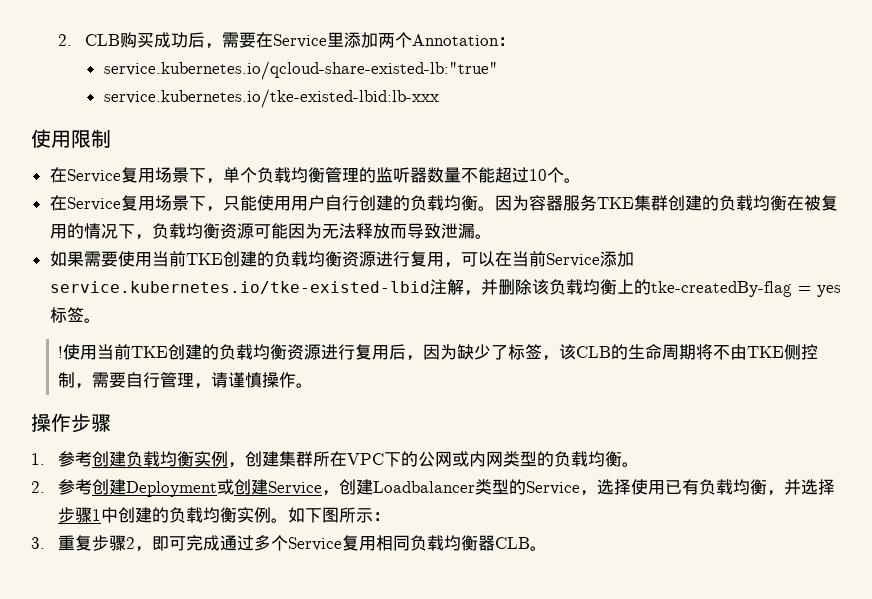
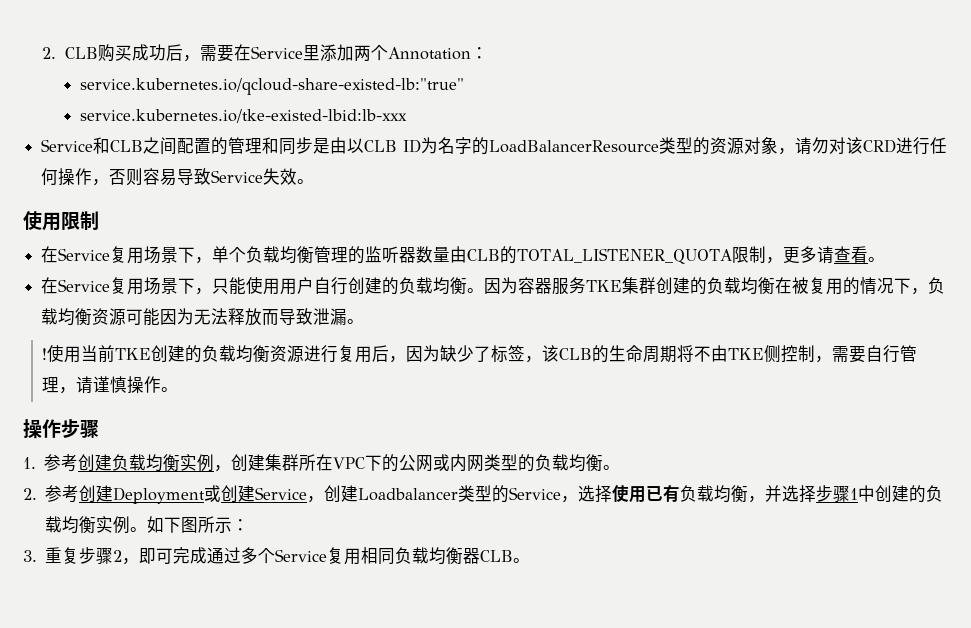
(439, 98) none -> [41,137,948,155] [41,168,315,186] // Service和CLB之间配置的管理和同步是由以CLB ID为名字的LoadBalancerResource类型的资源对象，请勿对该CRD进行任何操作，否则容易导致Service失效。
[460,167,564,183] 不能超过10个 -> [450,246,869,264] 由CLB的TOTAL_LISTENER_QUOTA限制，更多请查看
[49,251,634,268] [49,279,841,297] [49,307,101,323] // 如果需要使用当前TKE创建的负载均衡资源进行复用，可以在当前Service添加service.kubernetes.io/tke-existed-lbid注解，并删除该负载均衡上的tke-createdBy-flag = yes标签。 -> (365, 321) none

